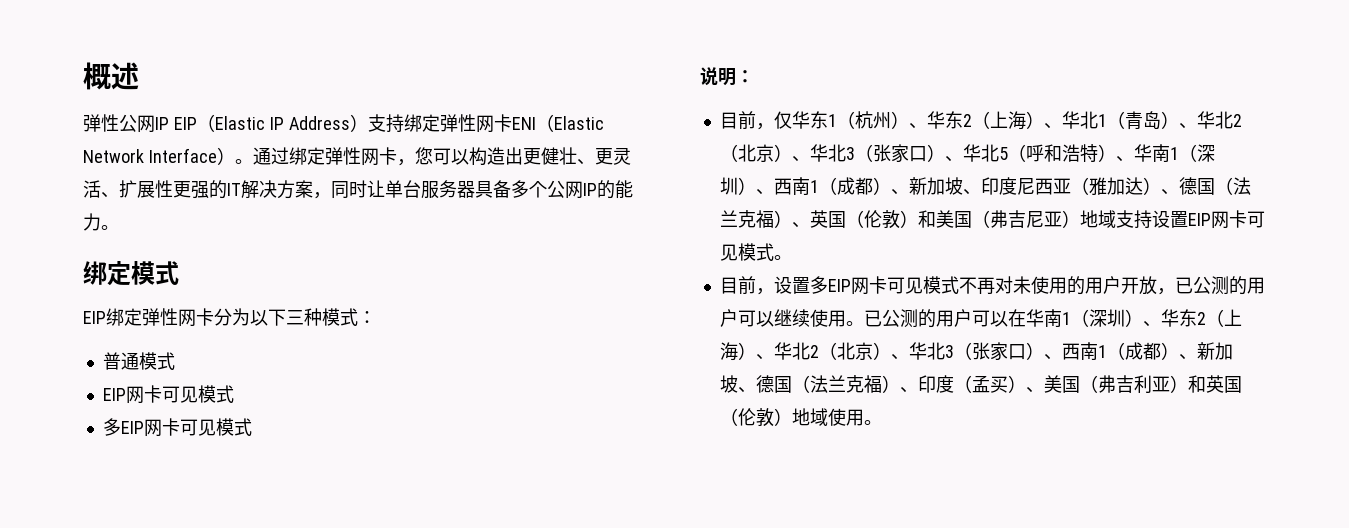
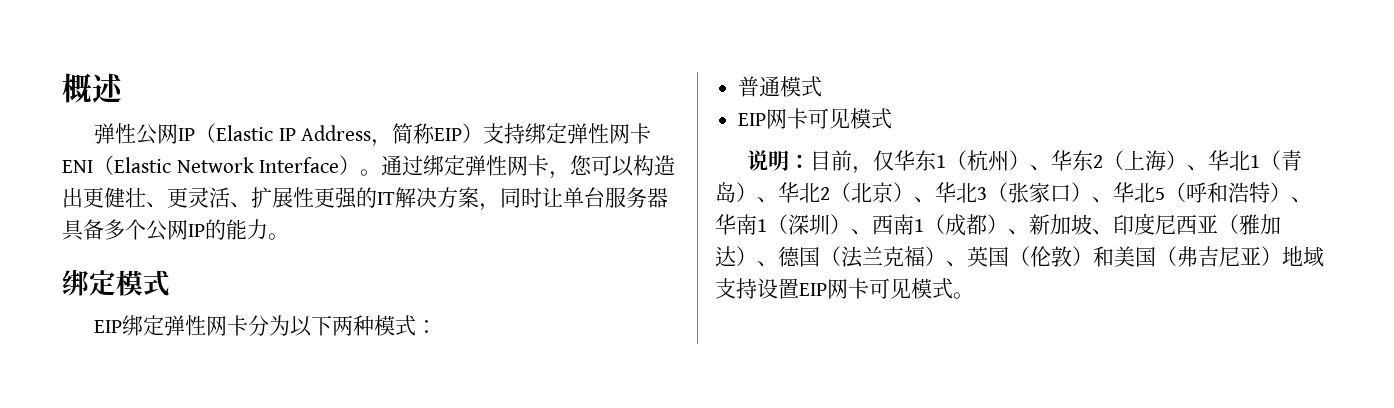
[173,117,197,130] EIP -> (195, 134) none
(350, 123) none -> [371,123,463,147] ，简称EIP
[286,310,304,325] 三 -> [331,315,353,336] 两
[102,418,252,437] // 多EIP网卡可见模式 -> (893, 118) none
(754, 76) // -> (810, 161) none
[719,276,1265,295] [719,309,1242,328] [719,342,1233,361] [719,375,1242,393] [719,407,882,427] // 目前，设置多EIP网卡可见模式不再对未使用的用户开放，已公测的用户可以继续使用。已公测的用户可以在华南1（深圳）、华东2（上海）、华北2（北京）、华北3（张家口）、西南1（成都）、新加坡、德国（法兰克福）、印度（孟买）、美国（弗吉利亚）和英国（伦敦）地域使用。 -> (974, 295) none

